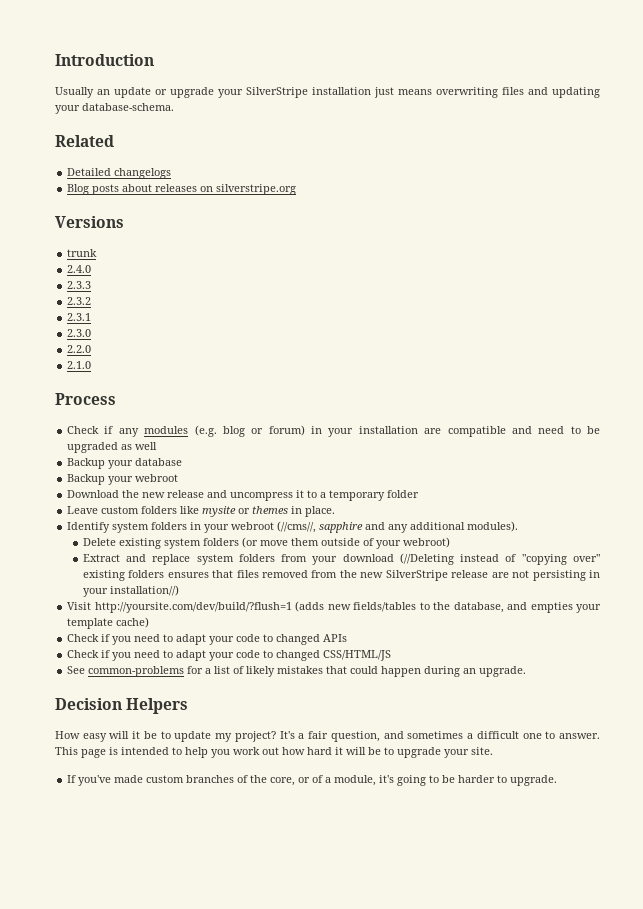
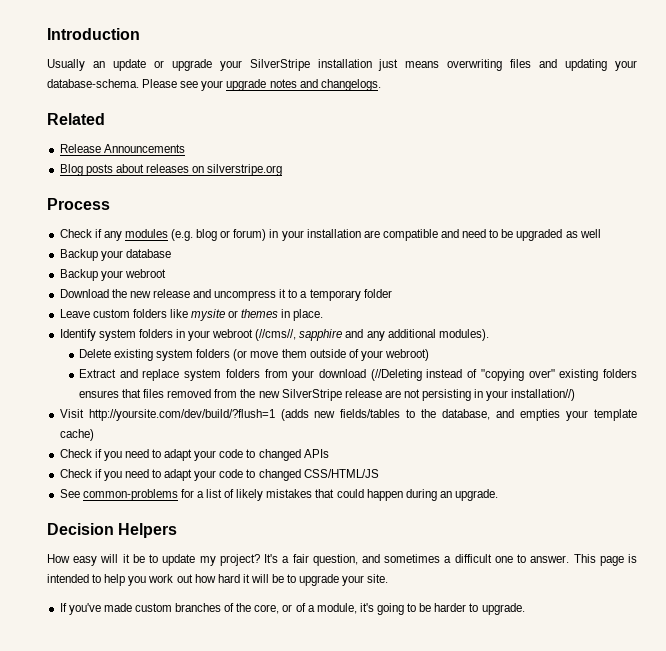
(174, 107) none -> [142,79,381,91] Please see your upgrade notes and changelogs.
[67,168,172,179] Detailed changelogs -> [59,144,185,153] Release Announcements
[55,216,124,228] [67,249,98,257] [67,265,92,273] [67,281,92,289] [67,297,92,305] [67,313,92,321] [67,329,92,337] [67,345,92,353] [67,361,92,369] // Versions // trunk // 2.4.0 // 2.3.3 // 2.3.2 // 2.3.1 // 2.3.0 // 2.2.0 // 2.1.0 -> (283, 170) none

